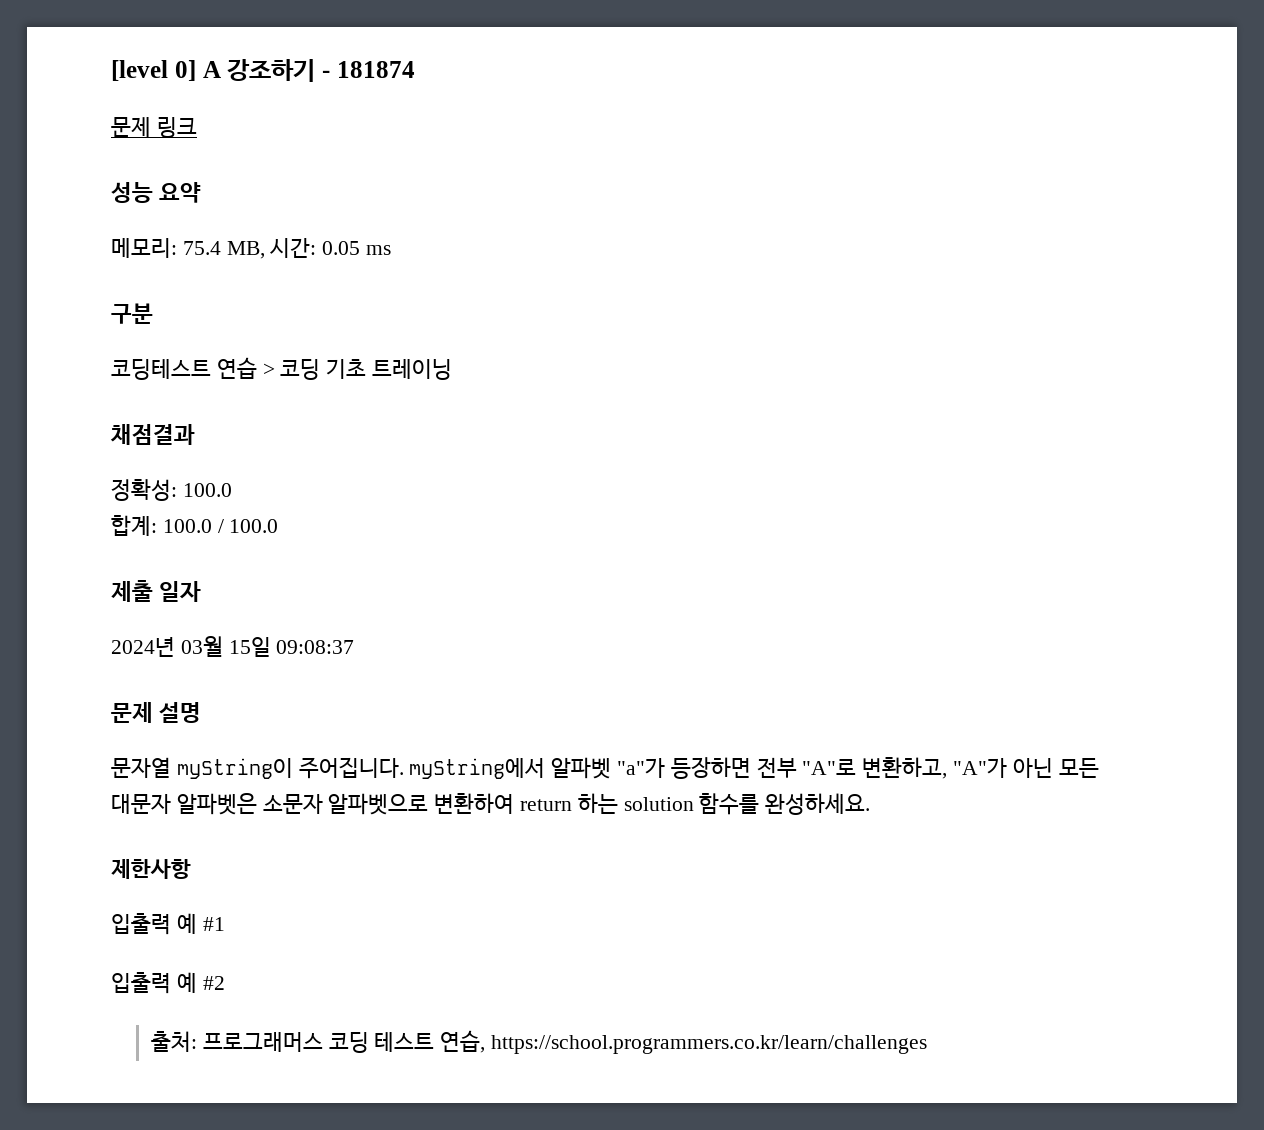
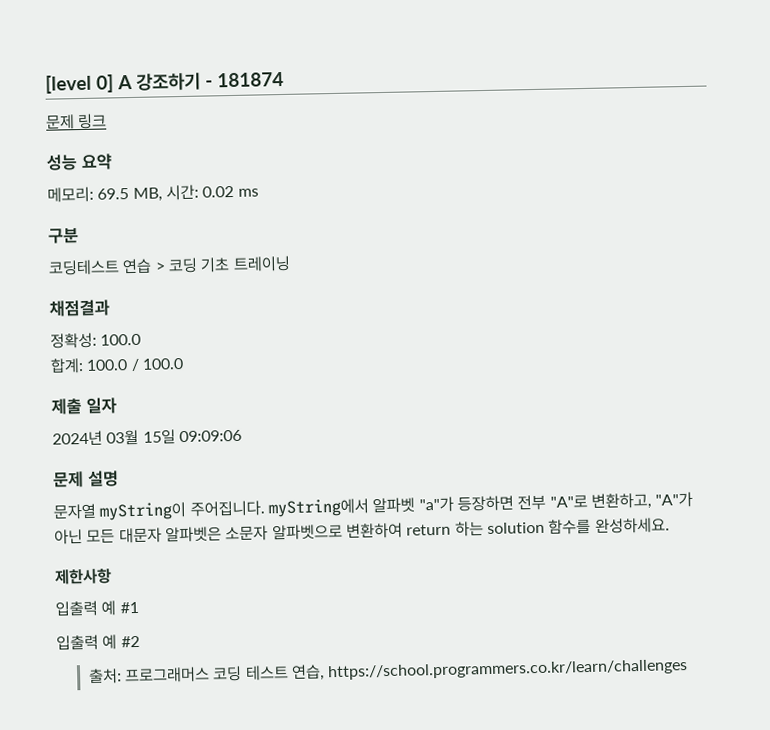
[182,241,221,255] 75.4 -> [97,188,130,200] 69.5
[322,241,361,255] 0.05 -> [202,185,235,198] 0.02
[276,640,355,654] 09:08:37 -> [178,429,242,443] 09:09:06

